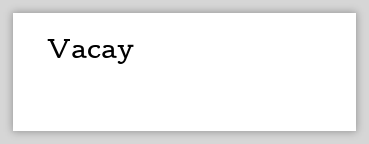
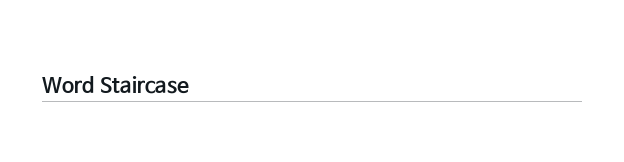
[47,39,134,64] Vacay -> [42,76,189,94] Word Staircase

